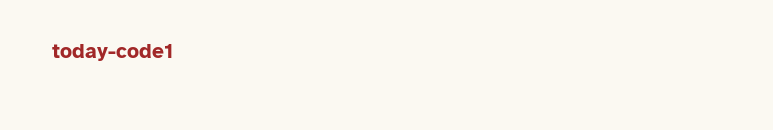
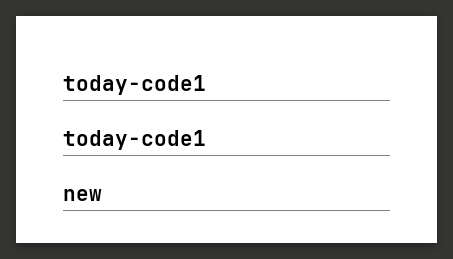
[52,44,173,61] today-code1 -> [63,75,206,95] [63,130,206,150] [63,189,102,201] today-code1 // today-code1 // new

